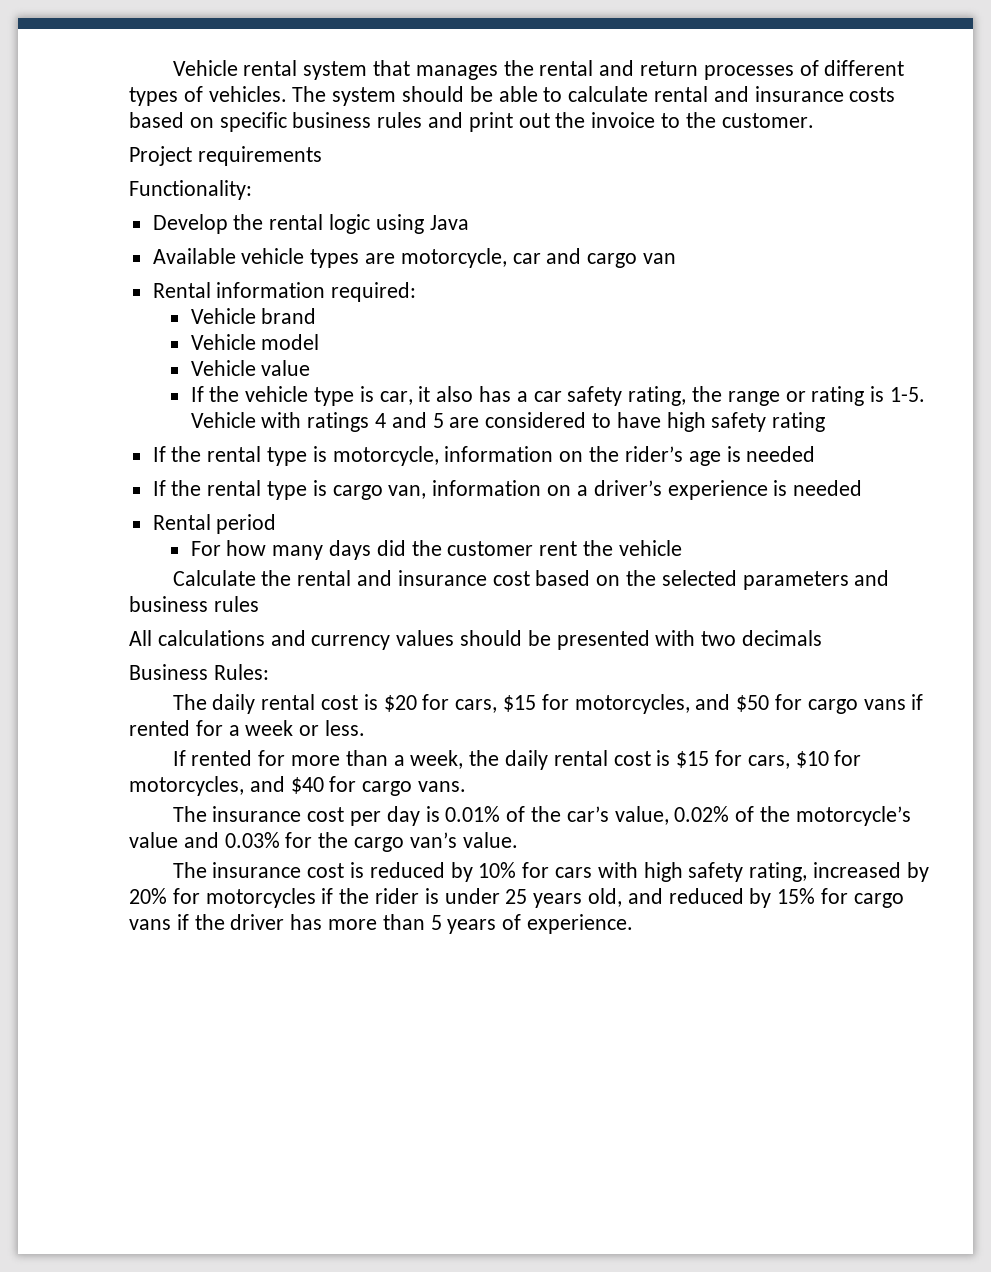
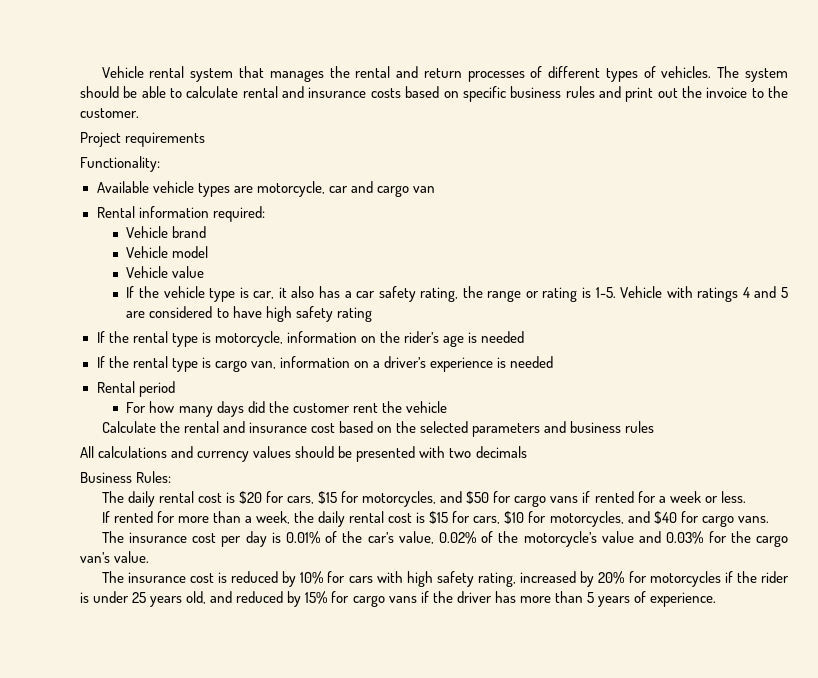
[152,214,469,234] // Develop the rental logic using Java -> (160, 164) none

